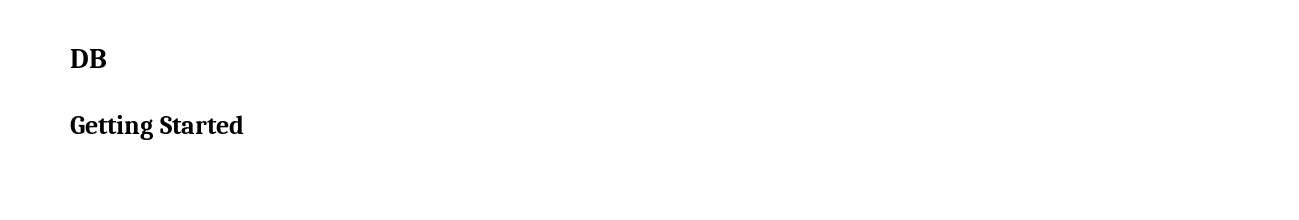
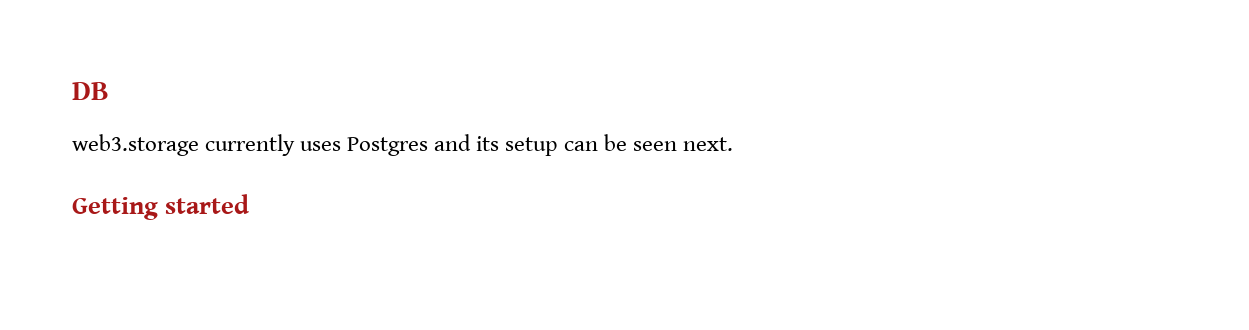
(107, 58) none -> [72,134,733,156] // web3.storage currently uses Postgres and its setup can be seen next.
[159,115,244,134] Started -> [165,194,250,214] started

